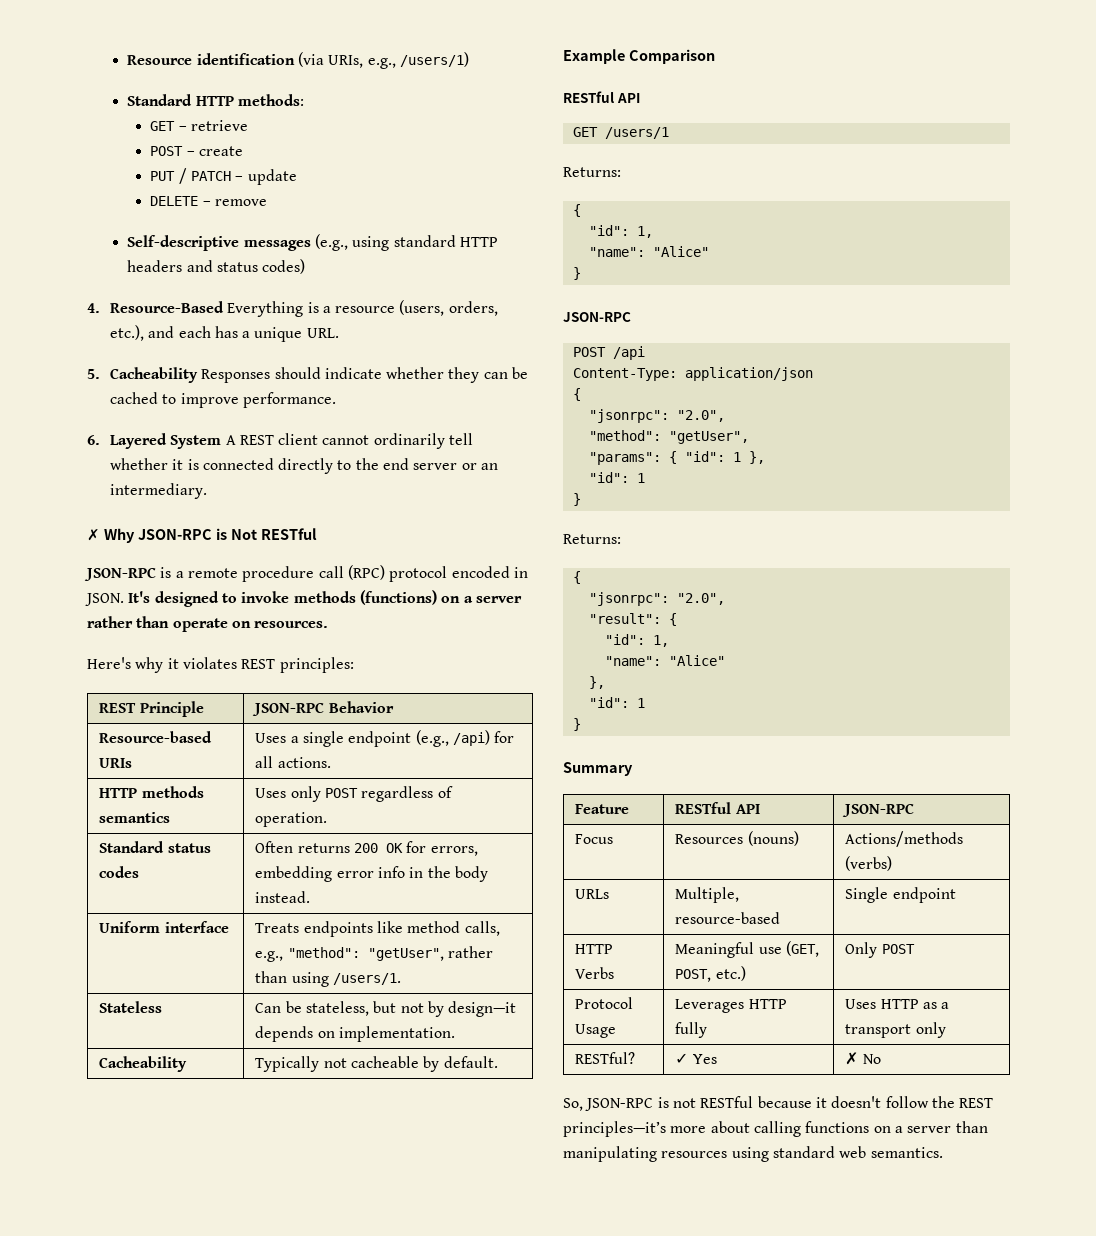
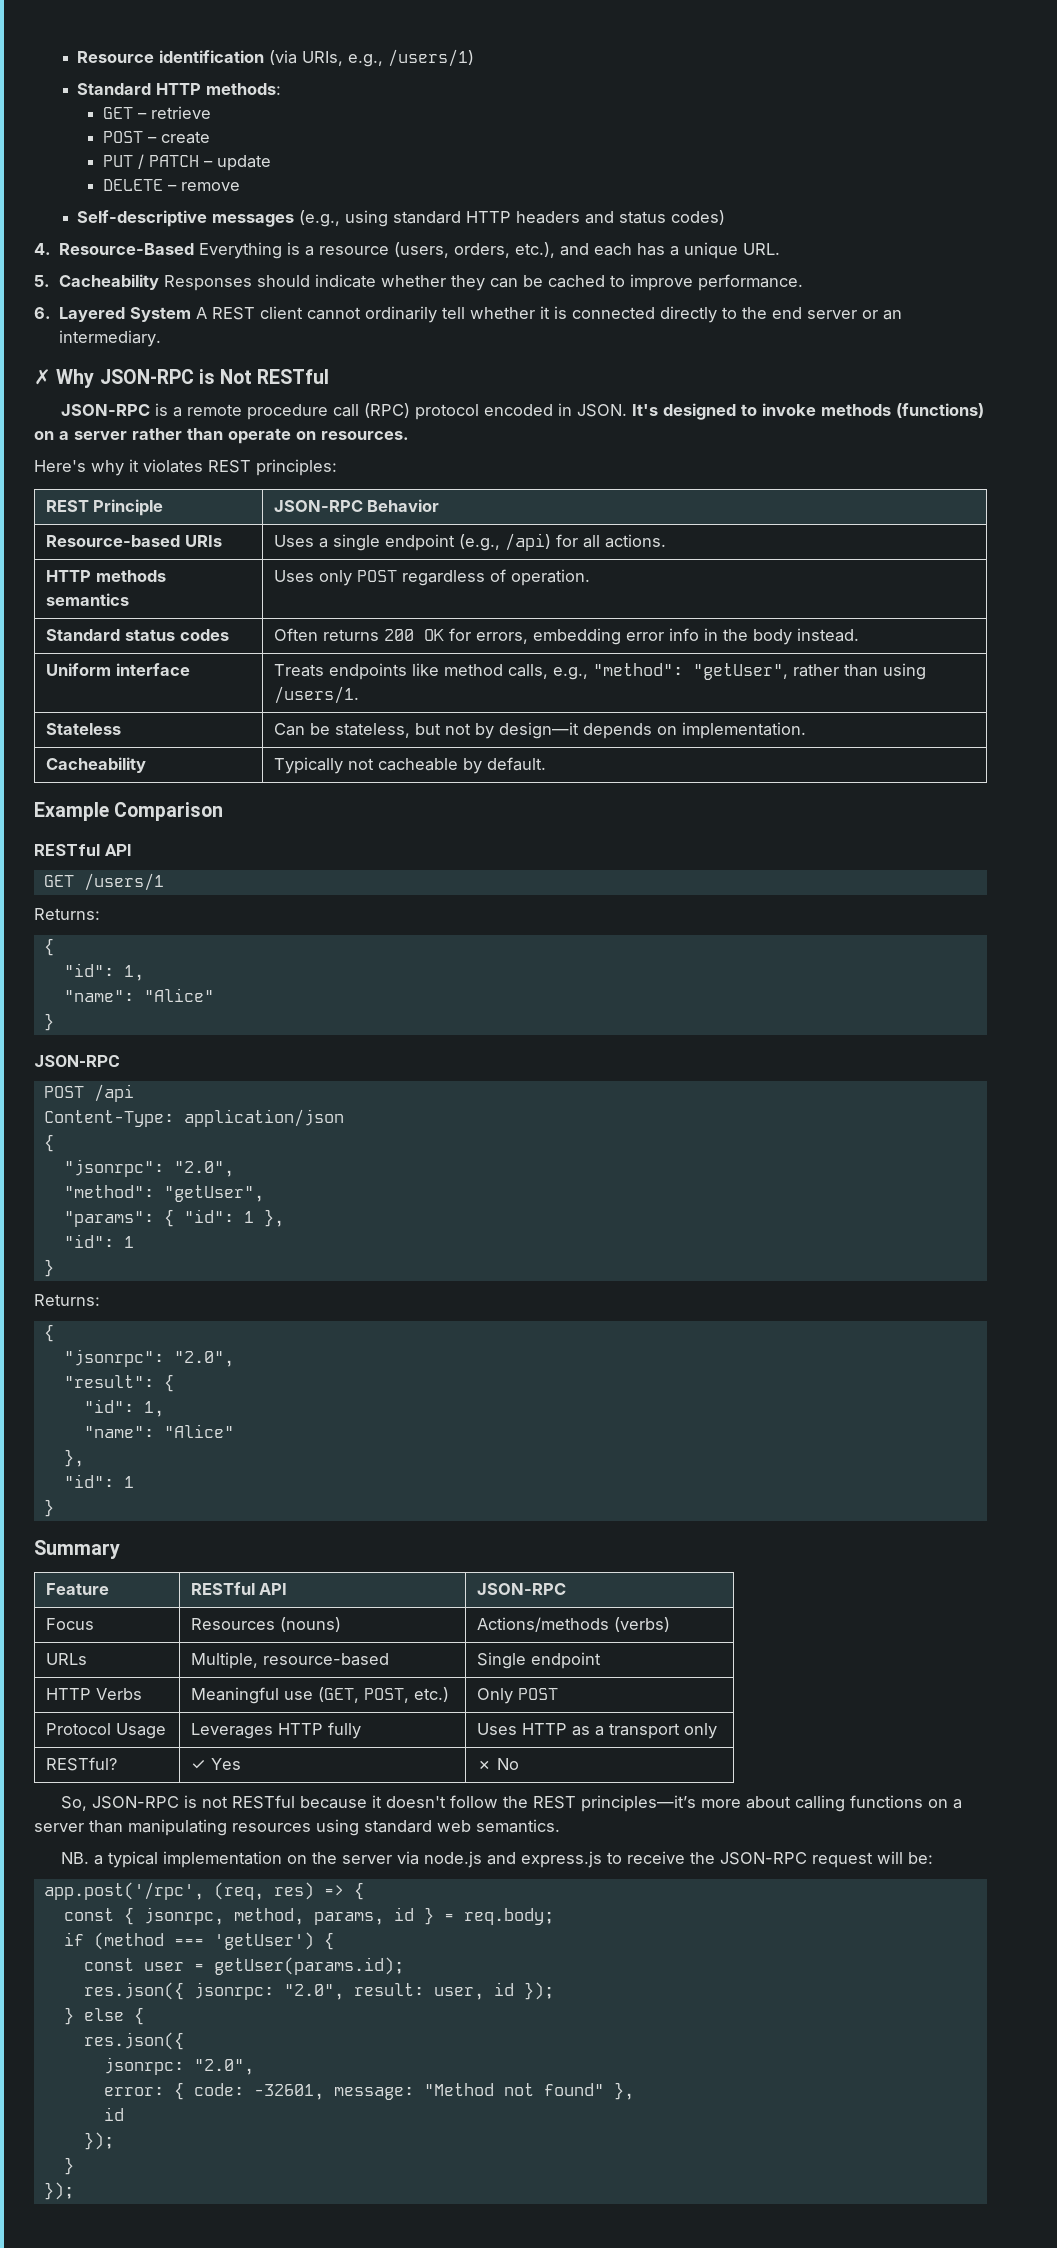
(943, 1152) none -> [60,1851,933,1868] [43,1882,364,1900] [63,1907,554,1925] [63,1932,334,1950] [83,1957,404,1975] [83,1982,554,2000] [63,2007,144,2025] [83,2032,184,2050] [103,2057,254,2075] [103,2082,634,2100] [103,2107,124,2121] [83,2132,114,2150] [63,2157,74,2175] [43,2182,74,2200] // NB. a typical implementation on the server via node.js and express.js to receive the JSON-RPC request will be: // app.post('/rpc', (req, res) => { // const { jsonrpc, method, params, id } = req.body; // if (method === 'getUser') { // const user = getUser(params.id); // res.json({ jsonrpc: "2.0", result: user, id }); // } else { // res.json({ // jsonrpc: "2.0", // error: { code: -32601, message: "Method not found" }, // id // }); // } // });

